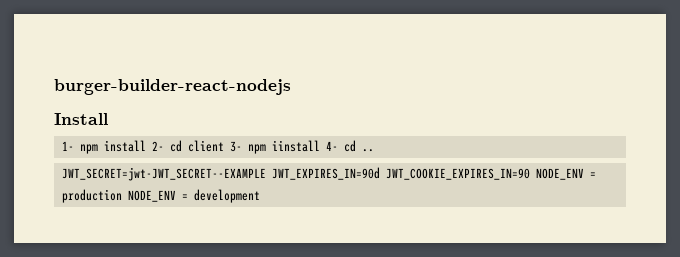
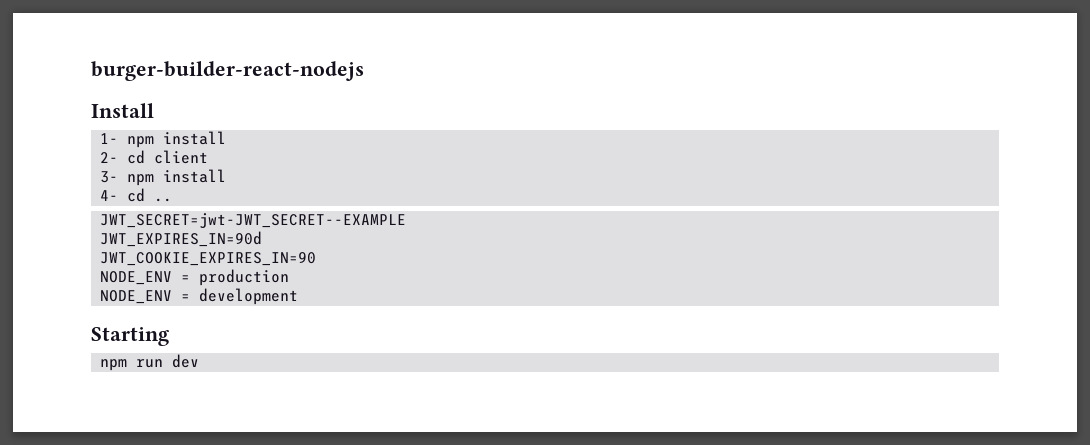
(146, 146) none -> (227, 138) //
(224, 146) none -> (209, 157) //
[271,140,320,152] iinstall -> [163,169,227,183] install //
(266, 174) none -> (407, 220) //
(380, 173) none -> (263, 239) //
(530, 174) none -> (317, 259) //
(122, 196) none -> (290, 277) //
(260, 196) none -> [91,327,169,346] [100,354,200,371] // Starting // npm run dev

